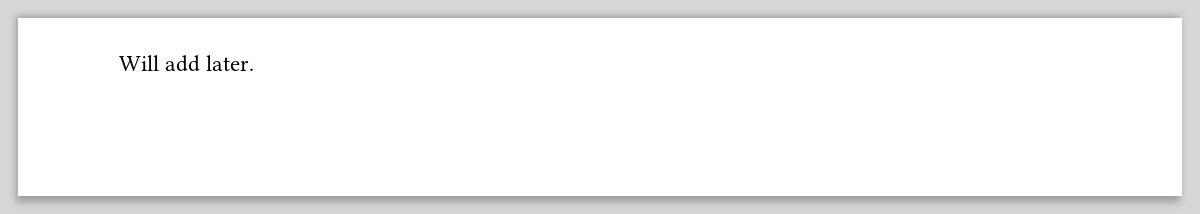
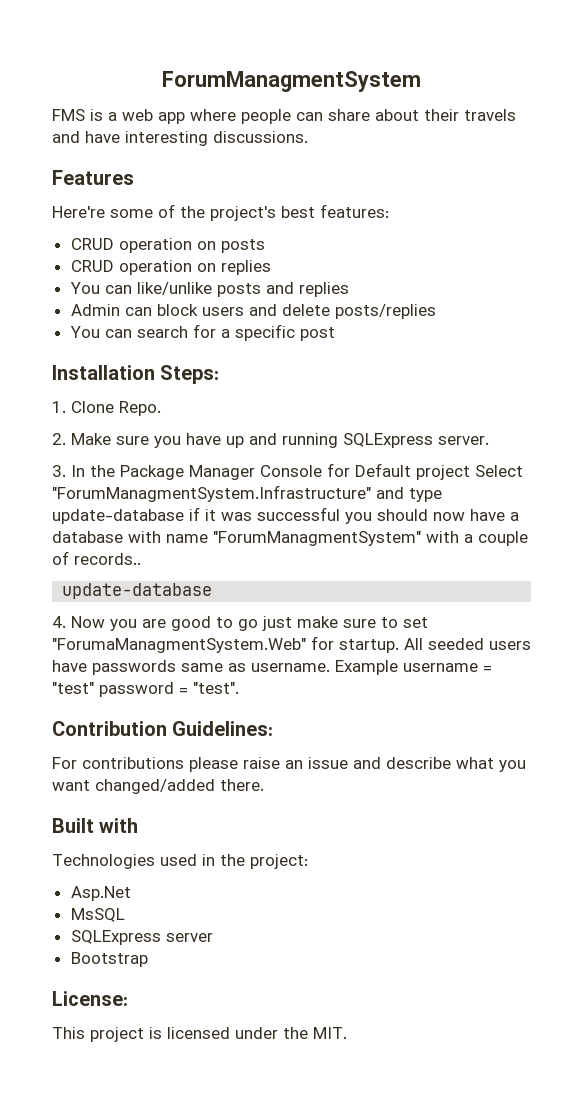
[119,55,255,72] Will add later. -> [162,71,421,92] [52,109,516,124] [52,131,308,146] [52,170,134,185] [52,204,389,221] [70,238,265,253] [70,260,271,275] [69,282,349,297] [70,304,436,319] [69,324,335,341] [52,365,220,384] [52,401,161,416] [52,433,489,448] [52,463,523,480] [52,485,442,502] [52,507,519,524] [52,531,528,546] [52,551,141,565] [62,583,213,599] [52,616,428,631] [52,636,531,653] [52,660,492,675] [52,682,239,697] [52,721,274,736] [52,757,526,772] [52,779,264,794] [52,818,139,833] [52,854,308,869] [70,886,131,901] [70,908,125,922] [70,930,213,945] [70,952,148,967] [52,991,128,1006] [52,1027,347,1042] ForumManagmentSystem // FMS is a web app where people can share about their travels and have interesting discussions. // Features // Here're some of the project's best features: // CRUD operation on posts // CRUD operation on replies // You can like/unlike posts and replies // Admin can block users and delete posts/replies // You can search for a specific post // Installation Steps: // 1. Clone Repo. // 2. Make sure you have up and running SQLExpress server. // 3. In the Package Manager Console for Default project Select "ForumManagmentSystem.Infrastructure" and type update-database if it was successful you should now have a database with name "ForumManagmentSystem" with a couple of records.. // update-database // 4. Now you are good to go just make sure to set "ForumaManagmentSystem.Web" for startup. All seeded users have passwords same as username. Example username = "test" password = "test". // Contribution Guidelines: // For contributions please raise an issue and describe what you want changed/added there. // Built with // Technologies used in the project: // Asp.Net // MsSQL // SQLExpress server // Bootstrap // License: // This project is licensed under the MIT.

